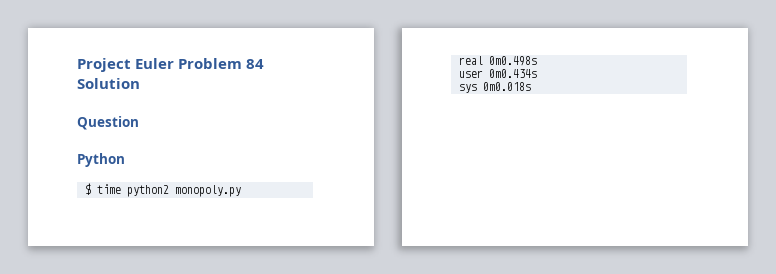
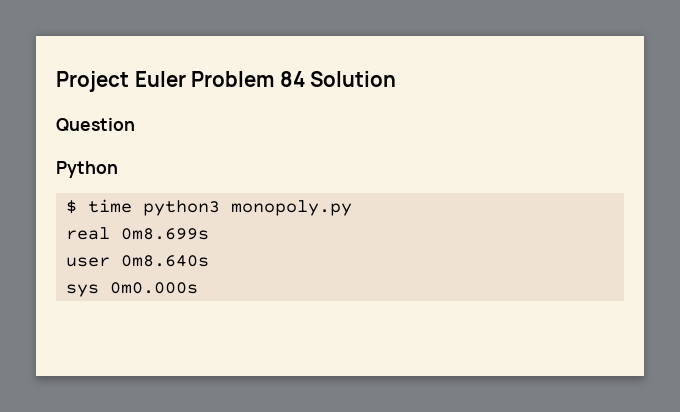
[126,185,169,197] python2 -> [142,200,220,216] python3
[488,56,537,66] 0m0.498s -> [120,228,209,240] 0m8.699s
[488,69,537,78] 0m0.434s -> [120,255,209,267] 0m8.640s
[482,82,531,91] 0m0.018s -> [109,282,198,294] 0m0.000s

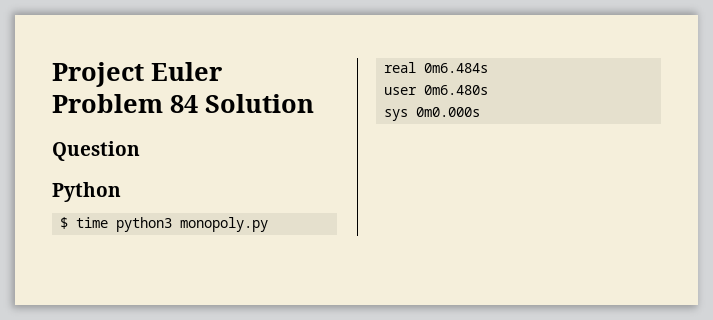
[120,228,209,240] 0m8.699s -> [424,63,489,73] 0m6.484s
[120,255,209,267] 0m8.640s -> [424,85,489,95] 0m6.480s

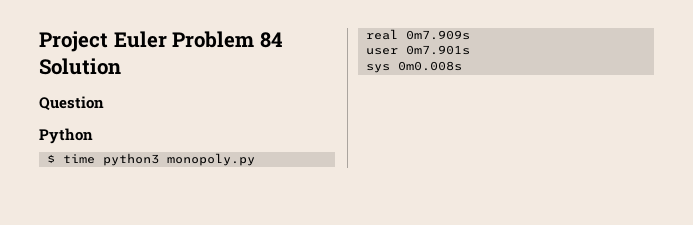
[424,63,489,73] 0m6.484s -> [405,30,470,40] 0m7.909s
[424,85,489,95] 0m6.480s -> [405,45,470,55] 0m7.901s
[416,107,481,117] 0m0.000s -> [397,61,462,71] 0m0.008s

